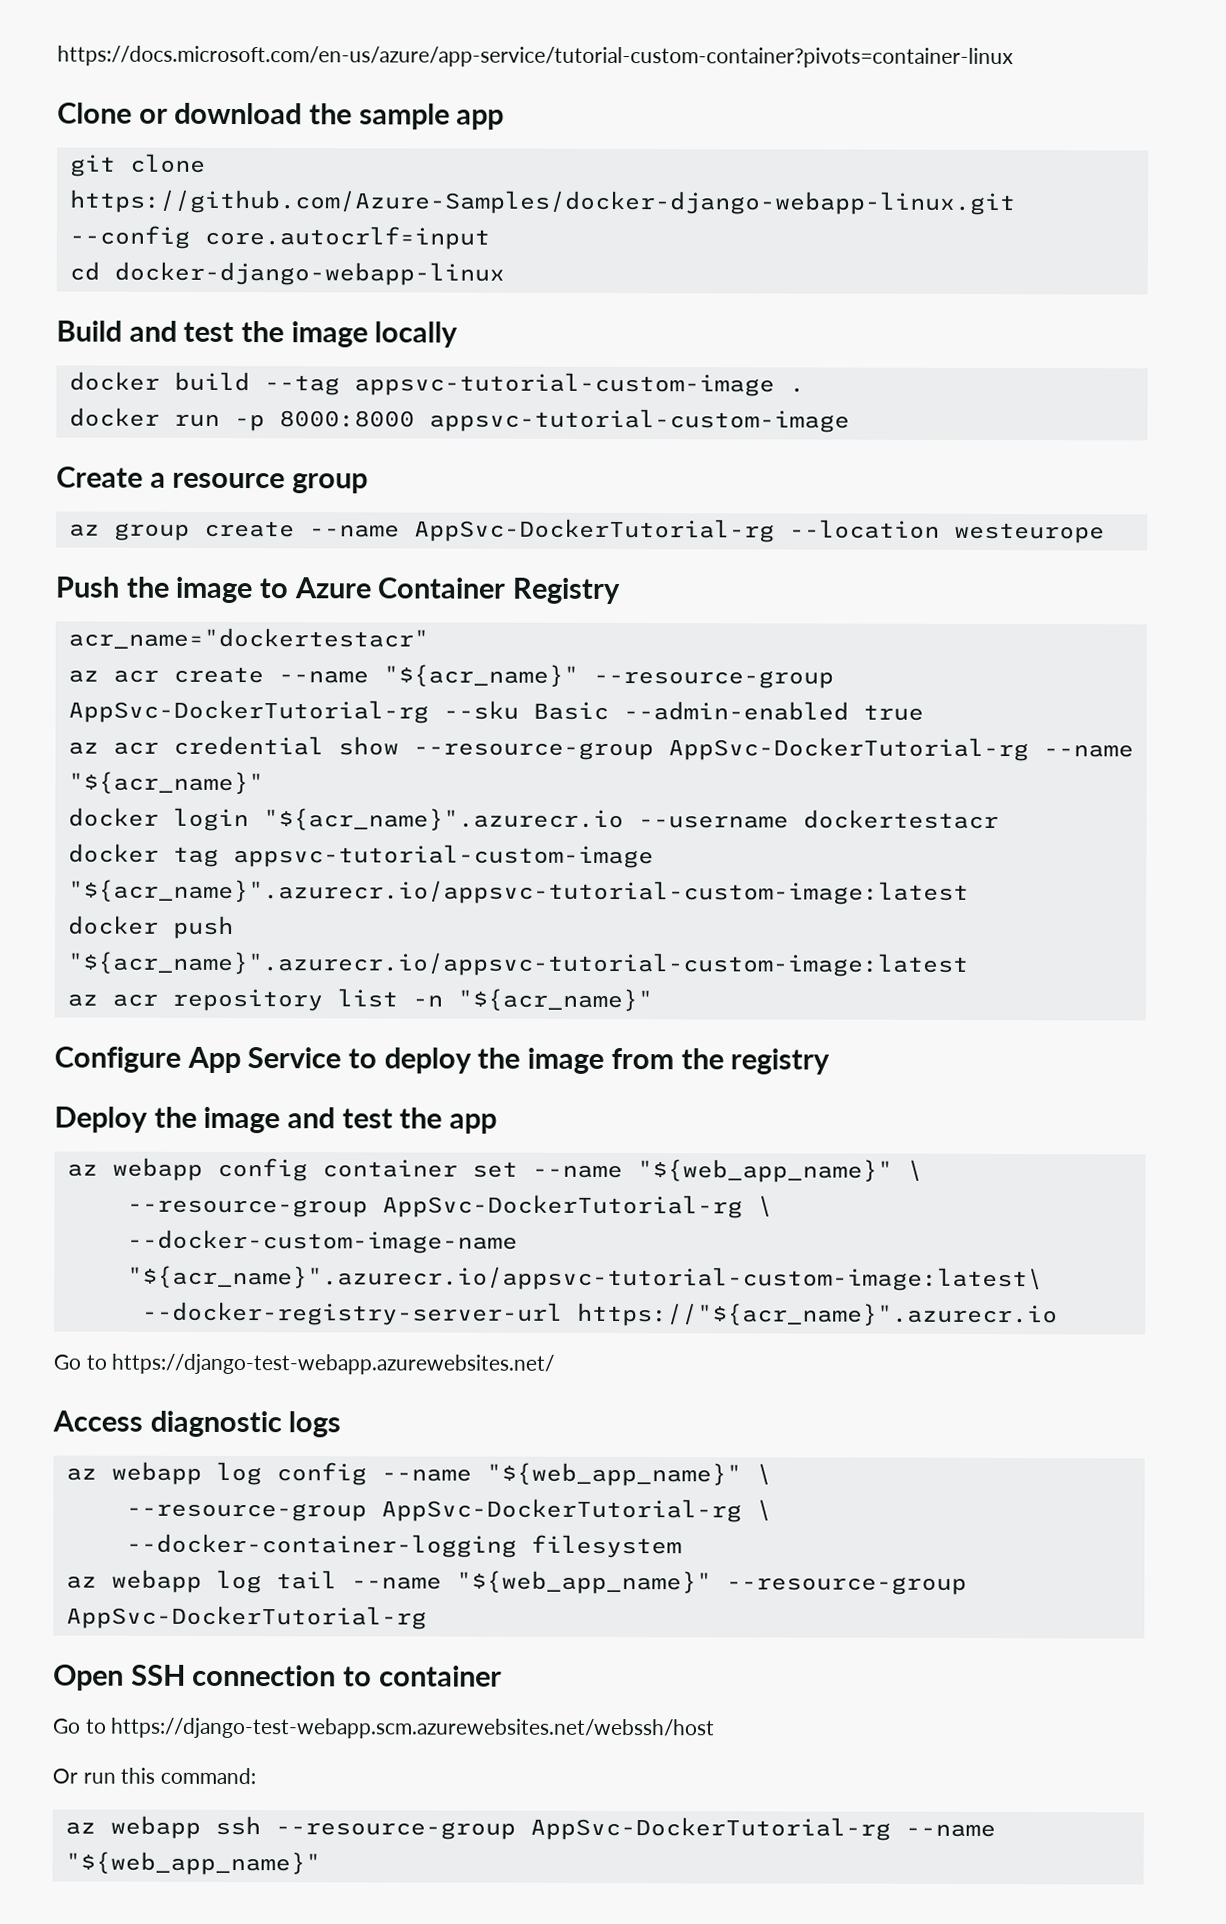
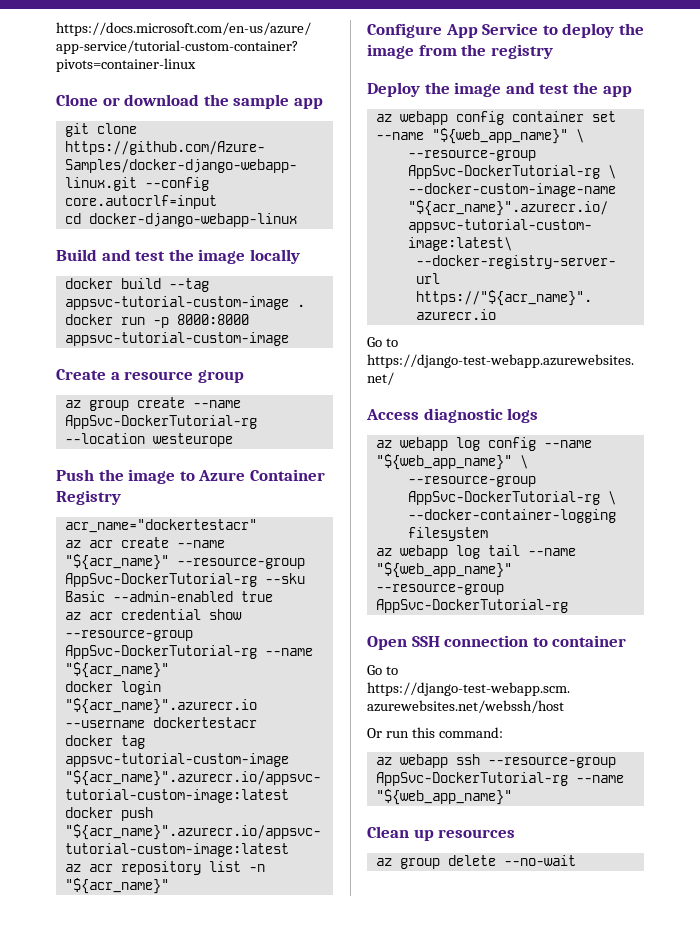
(321, 1863) none -> [367,826,516,841] [375,855,576,869] // Clean up resources // az group delete --no-wait

